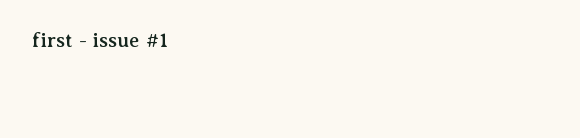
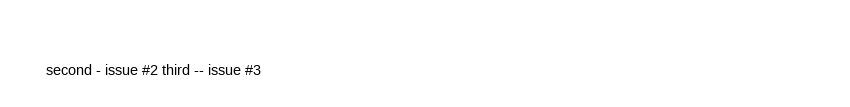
[32,32,73,47] first -> [46,64,92,75] second
[145,33,168,47] #1 -> [142,64,261,75] #2 third -- issue #3

